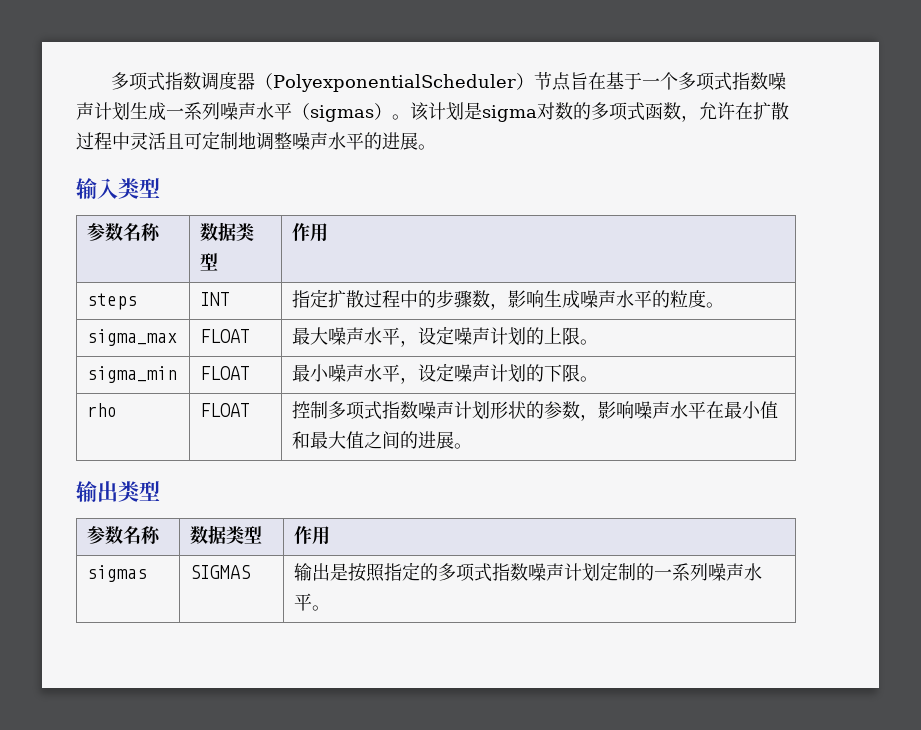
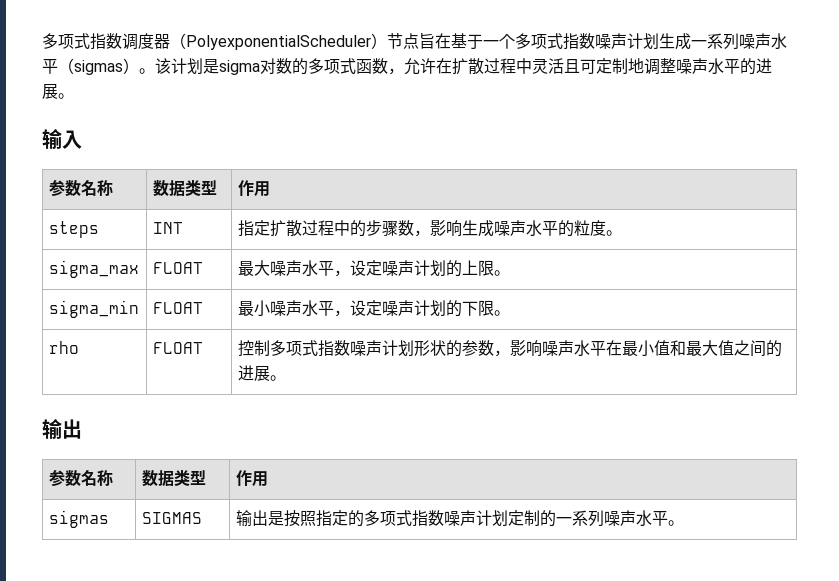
[118,178,160,199] 类型 -> (82, 139) none
[118,481,160,502] 类型 -> (82, 429) none

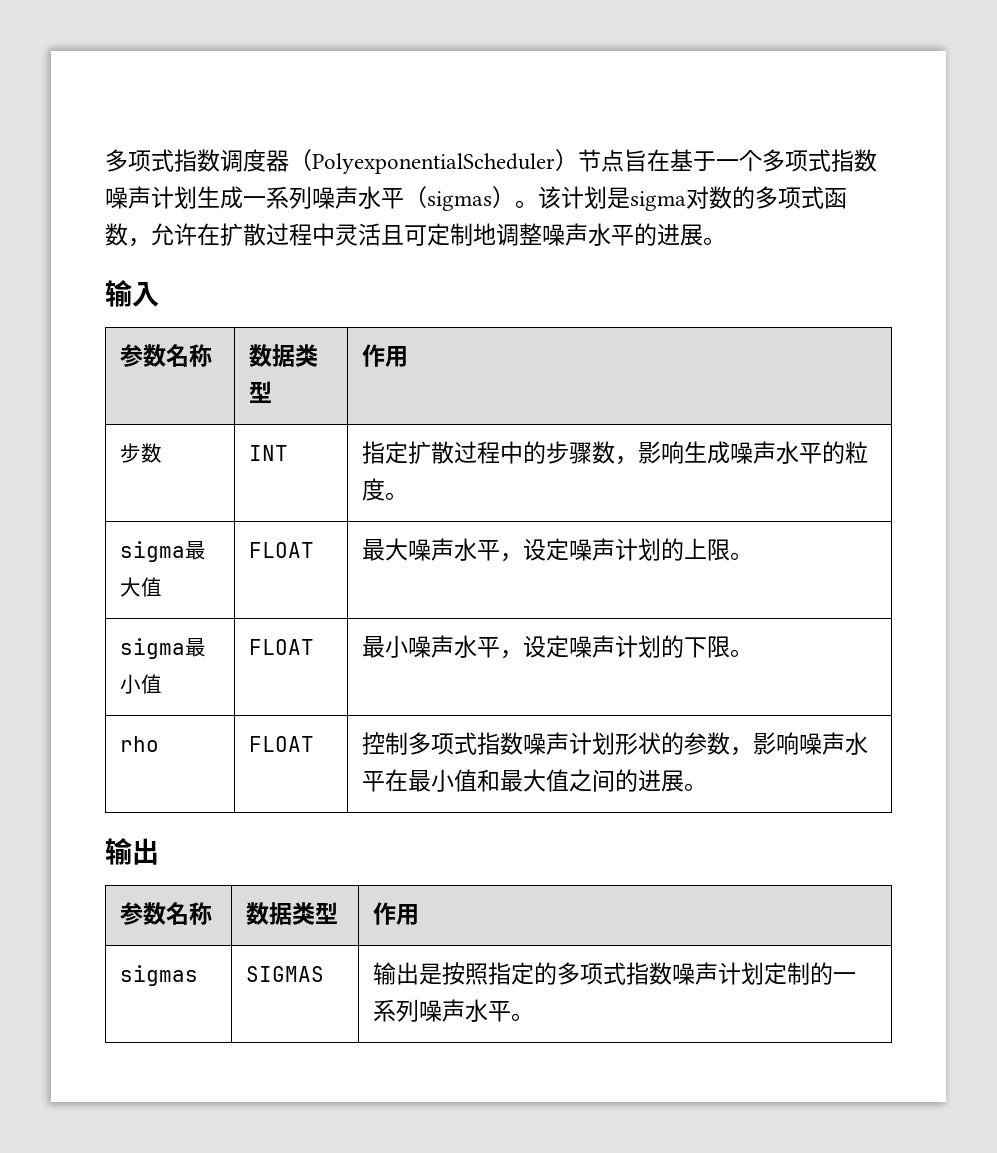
[48,221,99,238] steps -> [119,443,162,463] 步数
[48,260,139,278] sigma_max -> [119,541,206,562] [119,577,162,597] sigma最大值
[48,300,139,318] sigma_min -> [119,638,206,659] [119,674,162,694] sigma最小值

